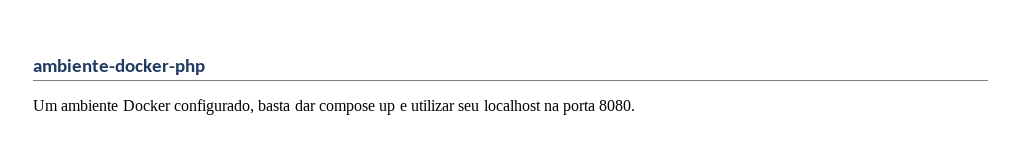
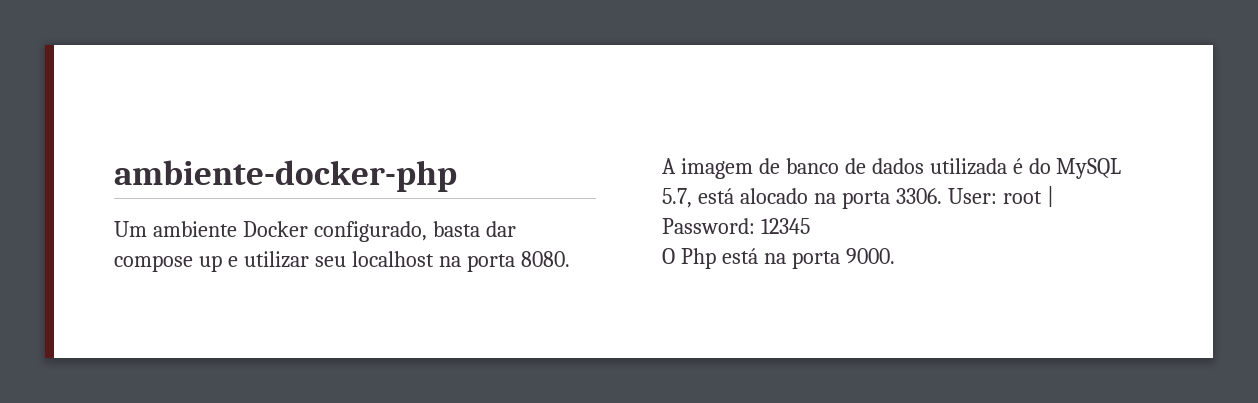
(636, 105) none -> [662,158,1122,179] [662,186,1054,209] [662,218,810,234] [662,248,895,269] // A imagem de banco de dados utilizada é do MySQL 5.7, está alocado na porta 3306. User: root | Password: 12345 // O Php está na porta 9000.

